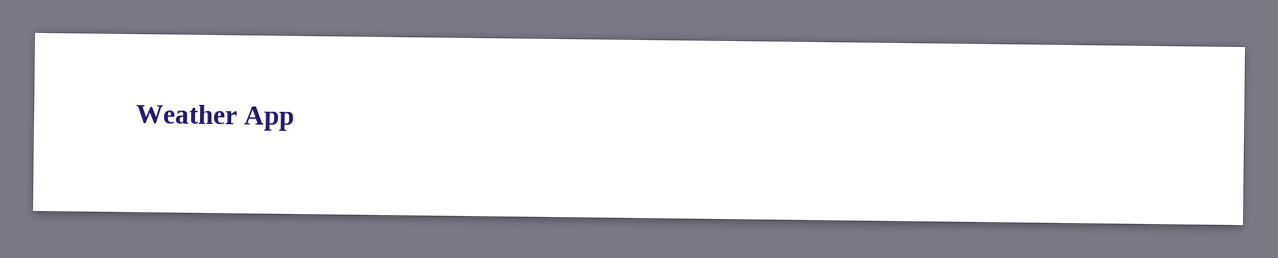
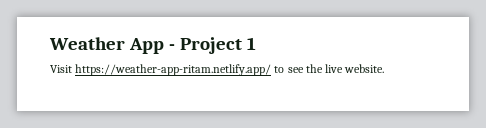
(296, 118) none -> [168,37,256,54] [50,64,385,76] - Project 1 // Visit https://weather-app-ritam.netlify.app/ to see the live website.

